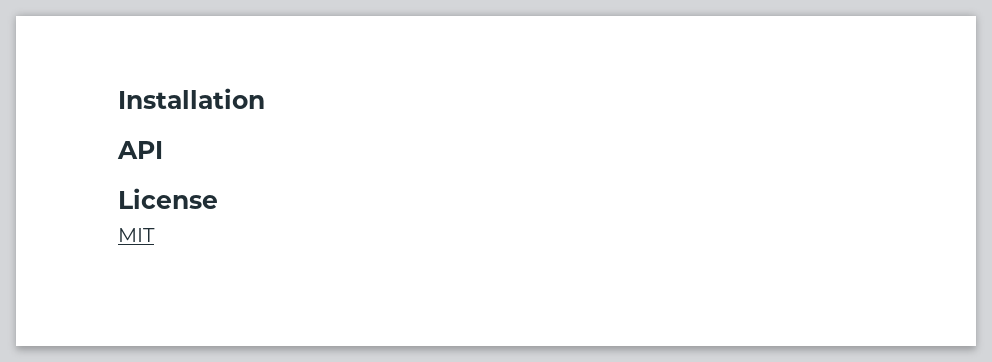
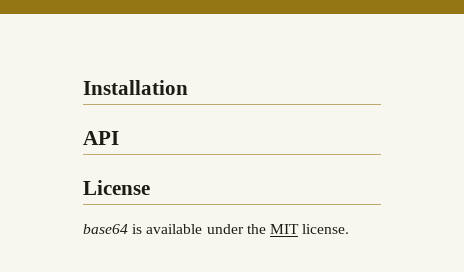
[118,228,155,242] MIT -> [83,224,350,234] base64 is available under the MIT license.

